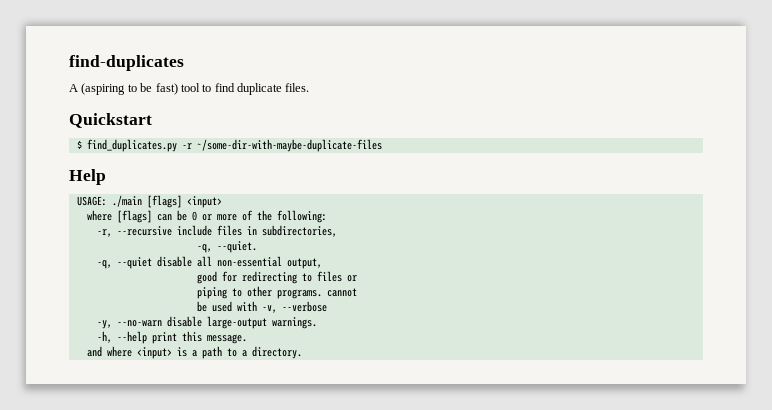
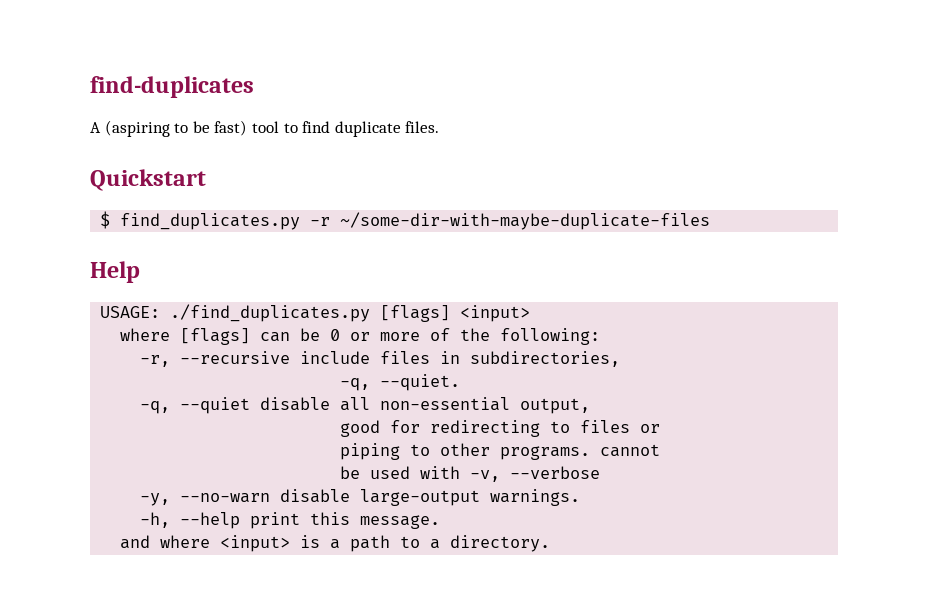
[111,195,142,207] ./main -> [170,304,371,322] ./find_duplicates.py

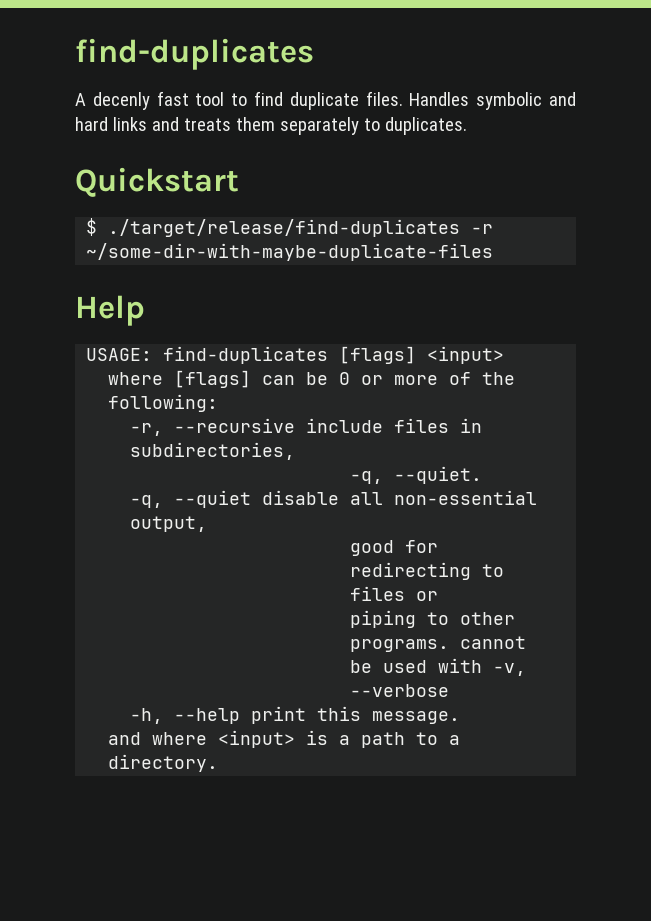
[104,120,248,137] (aspiring to be fast) -> [92,91,189,110] decenly fast
(440, 127) none -> [409,92,576,110] [75,117,467,135] Handles symbolic and hard links and treats them separately to duplicates.
[120,213,301,230] find_duplicates.py -> [108,219,461,237] ./target/release/find-duplicates
[170,304,371,322] ./find_duplicates.py -> [163,346,329,364] find-duplicates
[140,489,581,506] // -y, --no-warn disable large-output warnings. -> (450, 690) none

